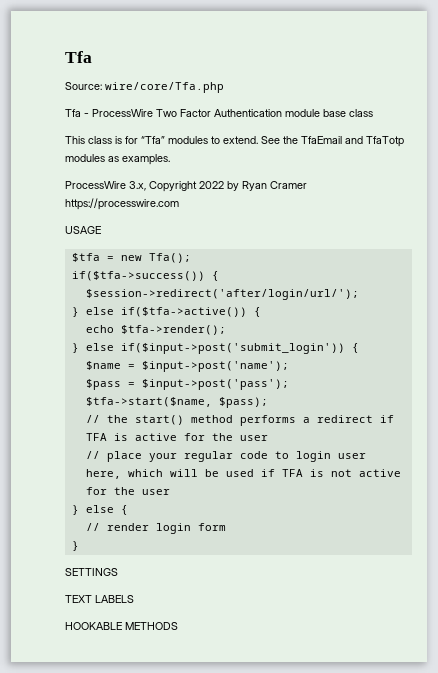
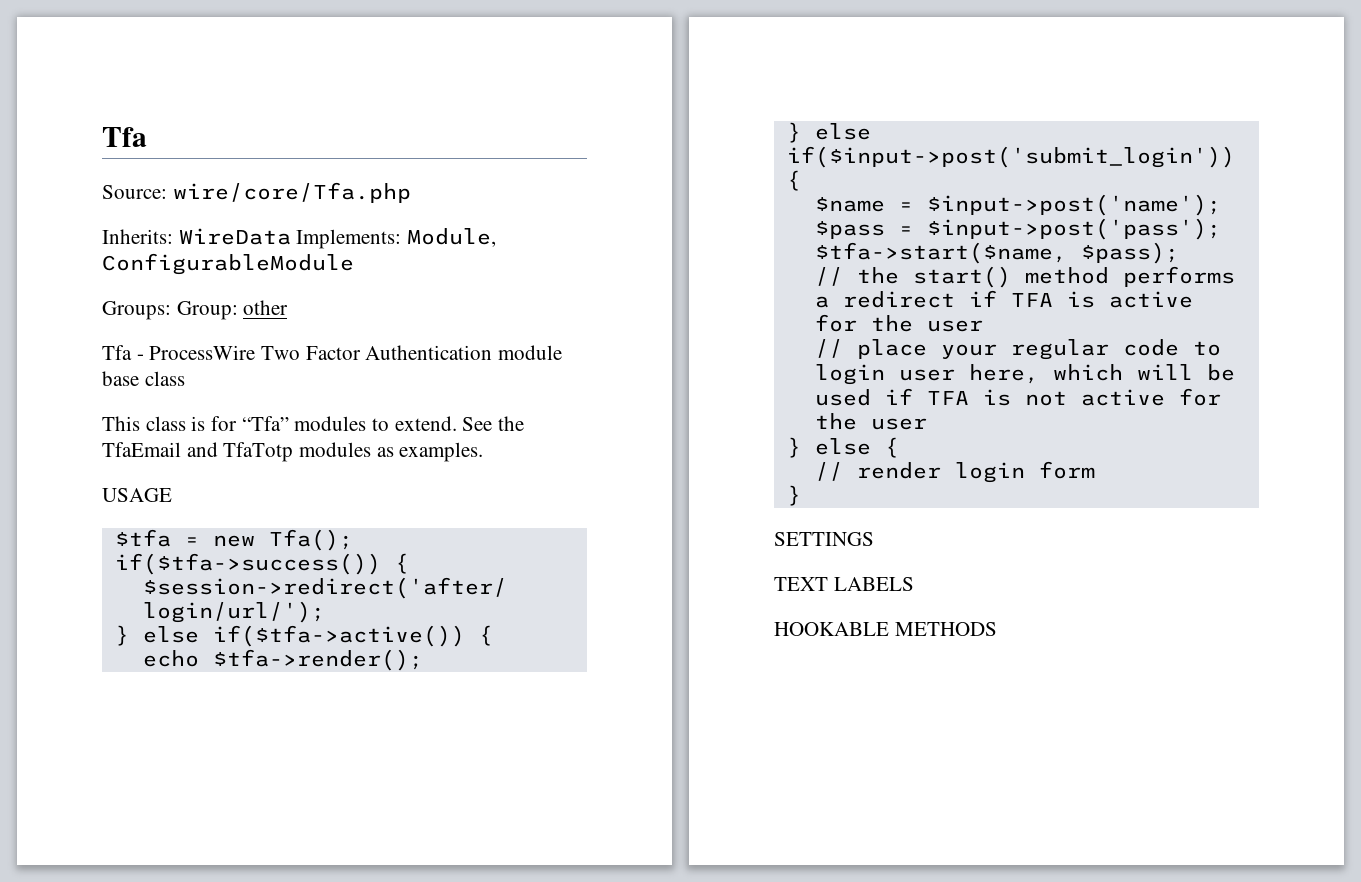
(224, 87) none -> [102,228,497,249] [102,253,354,275] [102,300,289,320] // Inherits: WireData Implements: Module, ConfigurableModule // Groups: Group: other
[65,181,307,192] [65,198,179,210] // ProcessWire 3.x, Copyright 2022 by Ryan Cramer https://processwire.com -> (484, 452) none

